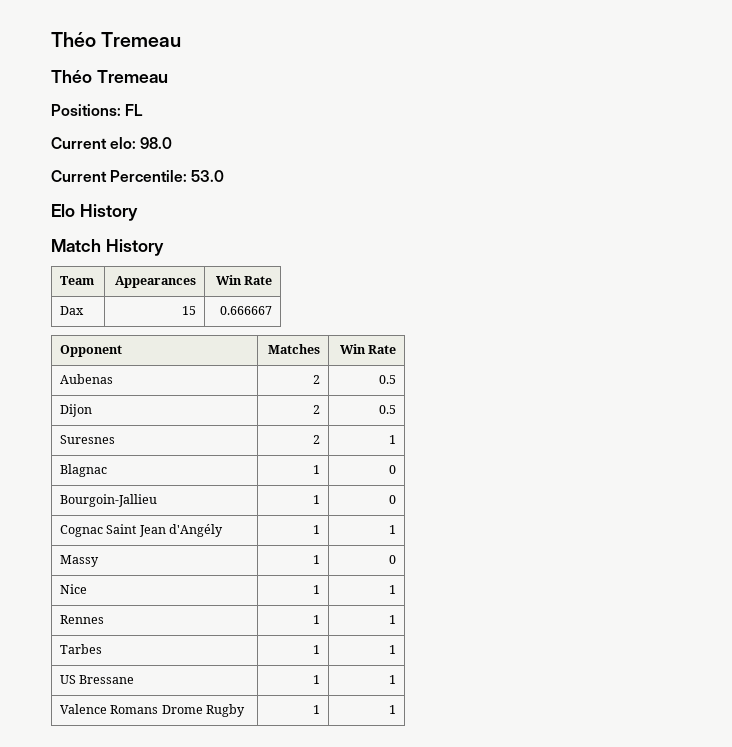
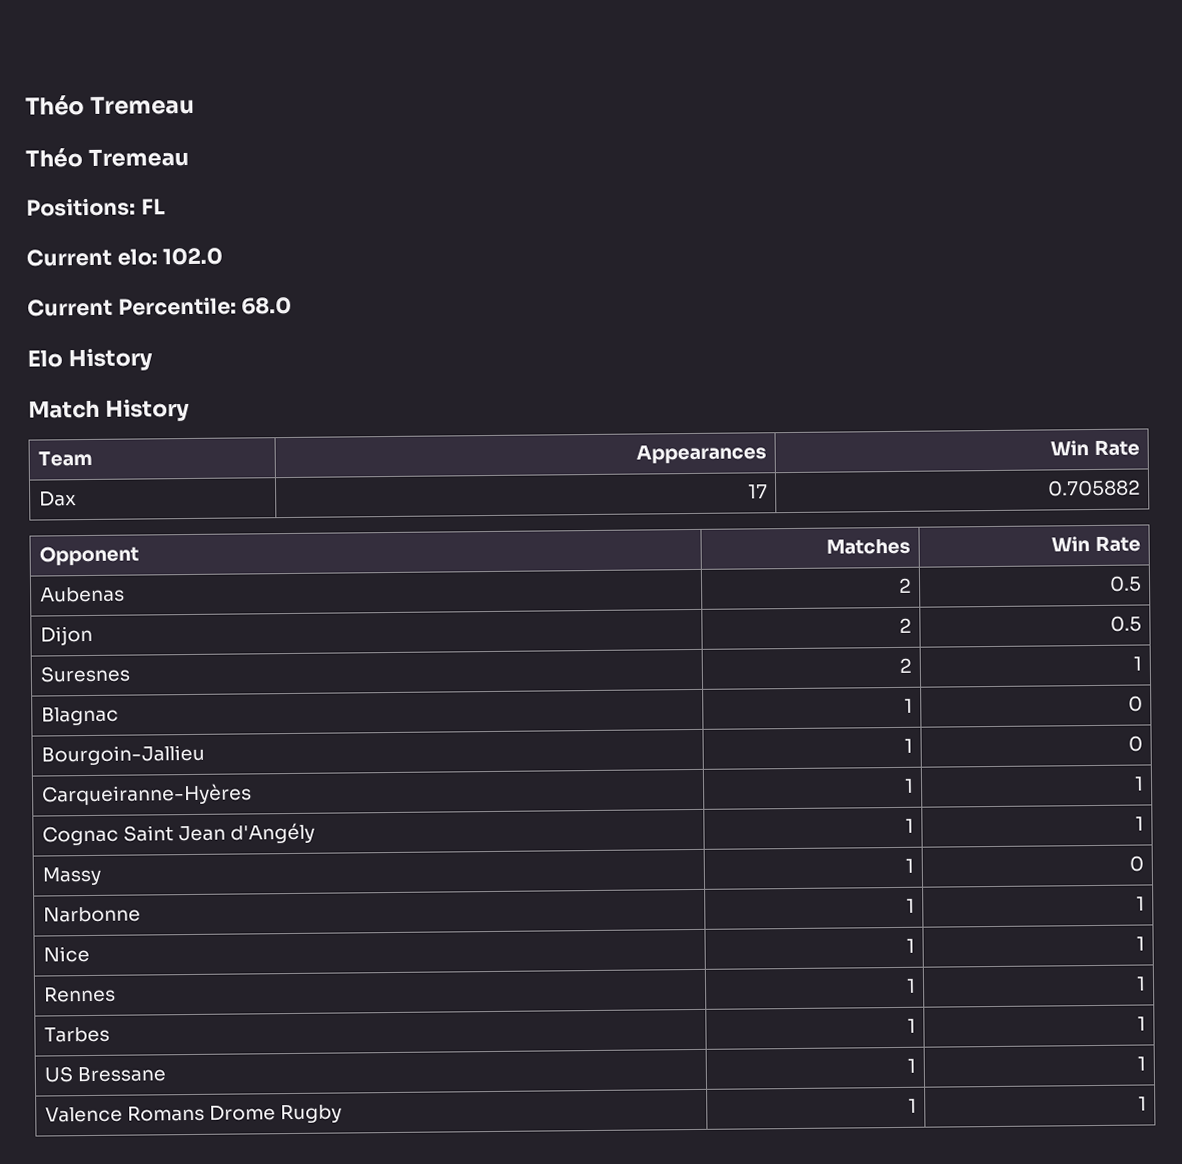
[140,137,173,149] 98.0 -> [162,247,224,266] 102.0
[191,170,225,182] 53.0 -> [241,296,293,315] 68.0
[181,306,196,315] [219,306,272,315] 15 | 0.666667 -> [747,484,768,499] [1047,479,1141,497] 17 | 0.705882
(396, 499) none -> [40,783,252,806] [903,778,914,793] [1133,776,1144,791] // Carqueiranne-Hyères | 1 | 1
(396, 559) none -> [42,906,141,923] [905,898,915,913] [1135,896,1145,911] // Narbonne | 1 | 1

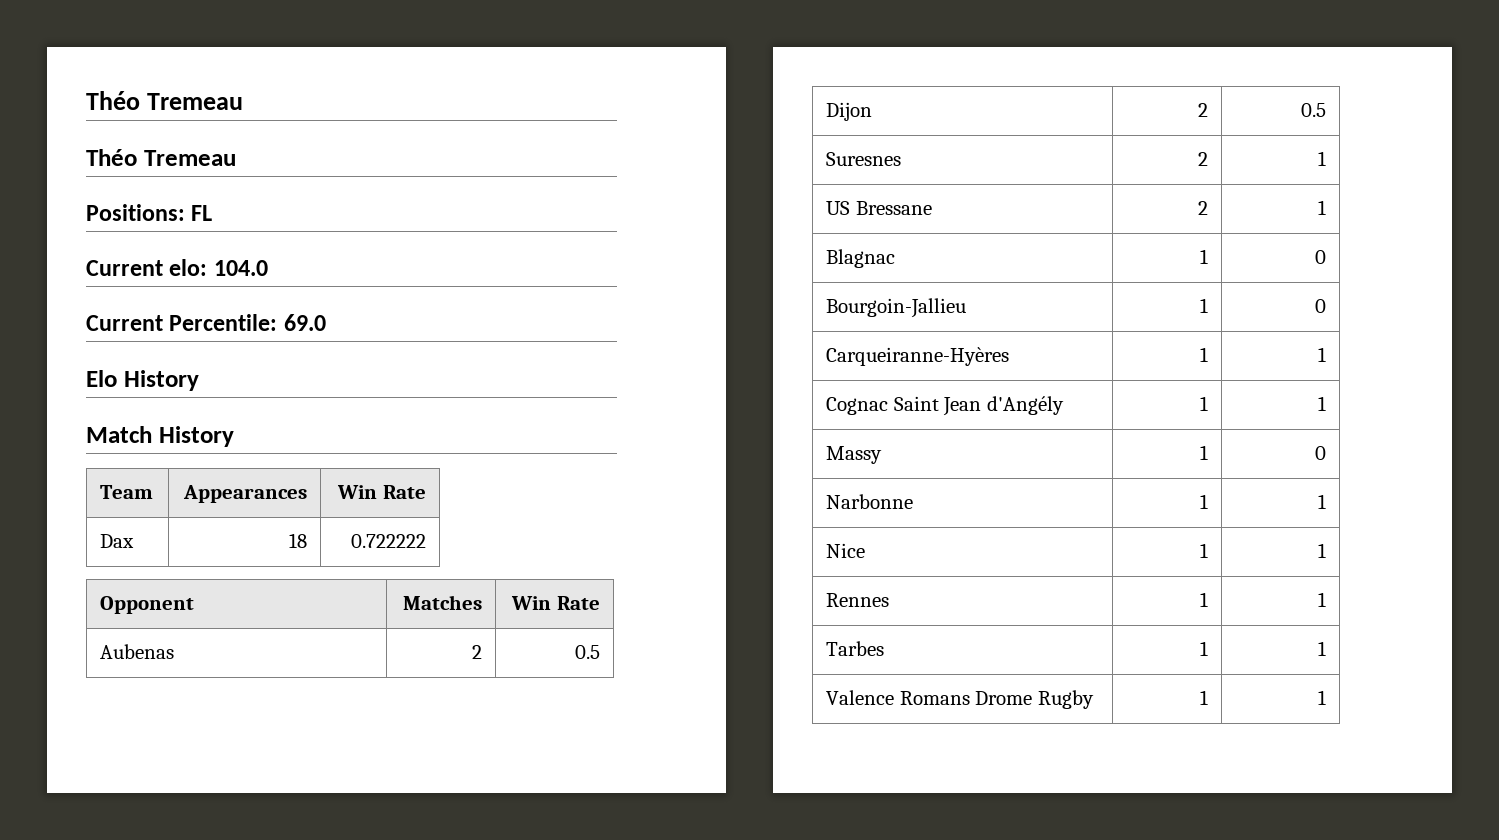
[162,247,224,266] 102.0 -> [213,260,268,276] 104.0
[241,296,293,315] 68.0 -> [283,314,326,331] 69.0
[747,484,768,499] [1047,479,1141,497] 17 | 0.705882 -> [288,533,307,548] [350,534,426,548] 18 | 0.722222
(1142, 663) none -> [826,201,932,215] [1197,201,1208,215] [1317,200,1326,215] // US Bressane | 2 | 1
[43,1066,166,1083] [906,1058,916,1073] [1136,1056,1146,1071] // US Bressane | 1 | 1 -> (1326, 648) none

